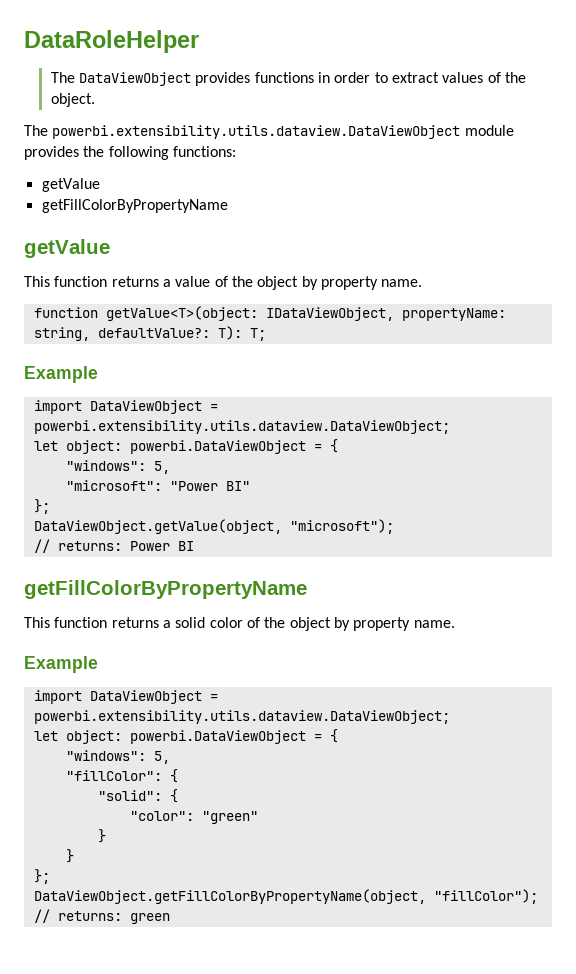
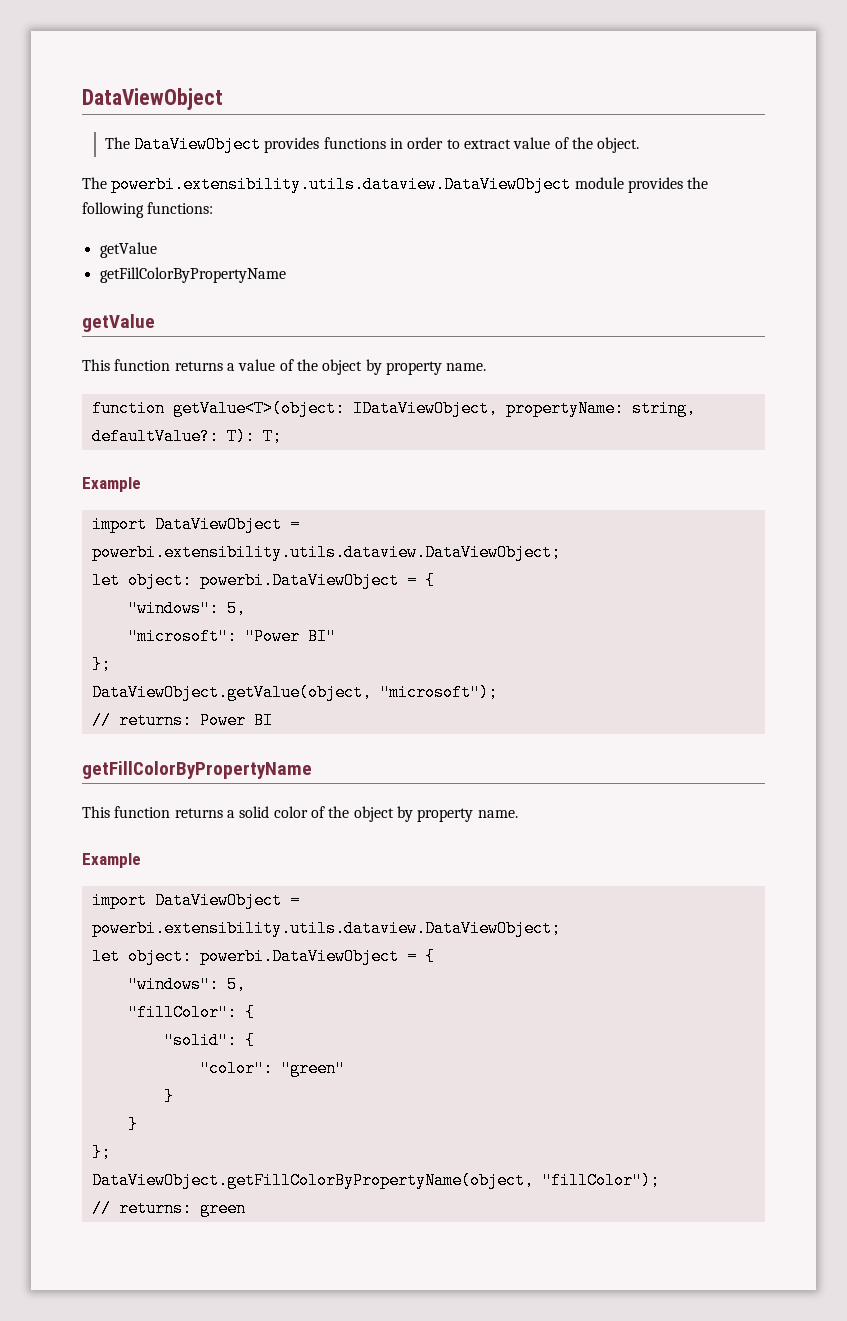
[24,30,199,53] DataRoleHelper -> [82,88,223,110] DataViewObject
[442,72,484,83] values -> [513,137,551,149] value

